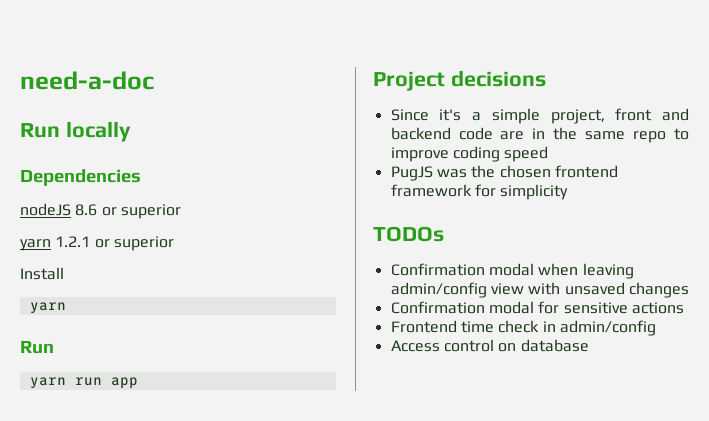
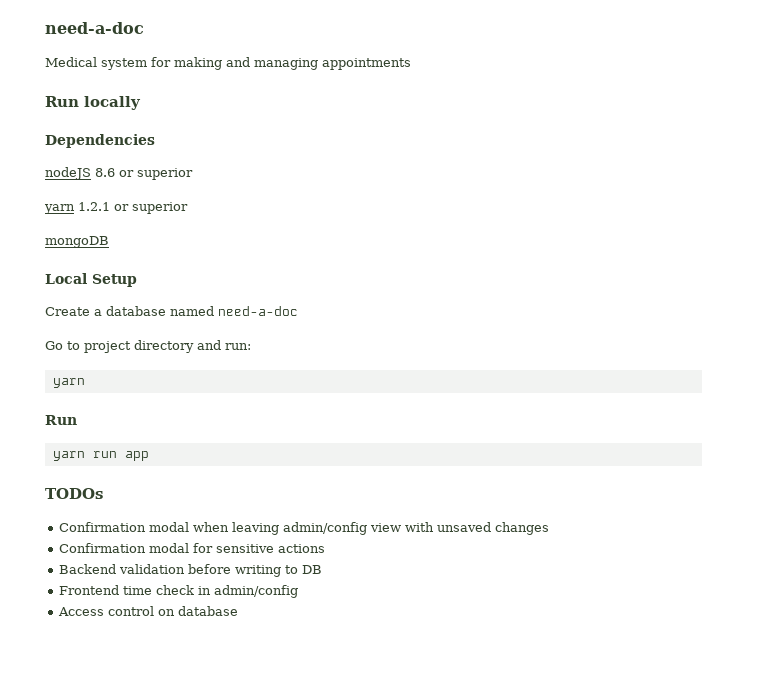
[20,71,154,90] need-a-doc -> [45,22,144,34] [45,57,411,70] need-a-doc // Medical system for making and managing appointments
[20,267,64,280] Install -> [45,236,109,248] [45,273,137,287] [45,306,298,316] [45,340,251,353] mongoDB // Local Setup // Create a database named need-a-doc // Go to project directory and run:
[373,70,546,91] [390,108,689,124] [390,127,689,143] [390,146,549,162] [390,165,618,181] [390,184,569,200] // Project decisions // Since it's a simple project, front and backend code are in the same repo to improve coding speed // PugJS was the chosen frontend framework for simplicity -> (149, 456) none
(684, 308) none -> [58,564,322,577] // Backend validation before writing to DB

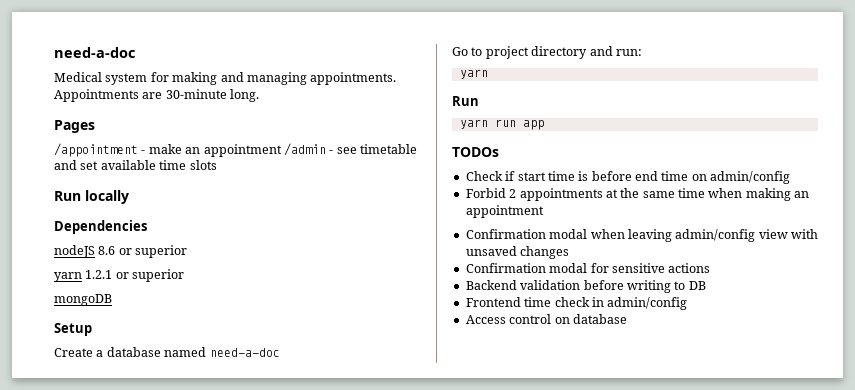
[322,58,411,70] appointments -> [310,72,397,85] [54,89,260,102] [54,120,95,133] [54,143,417,157] [54,160,217,170] appointments. Appointments are 30-minute long. // Pages // /appointment - make an appointment /admin - see timetable and set available time slots
[45,273,87,284] Local -> (112, 300) none
(103, 493) none -> [465,171,791,184] [465,188,810,201] [465,205,544,218] // Check if start time is before end time on admin/config // Forbid 2 appointments at the same time when making an appointment

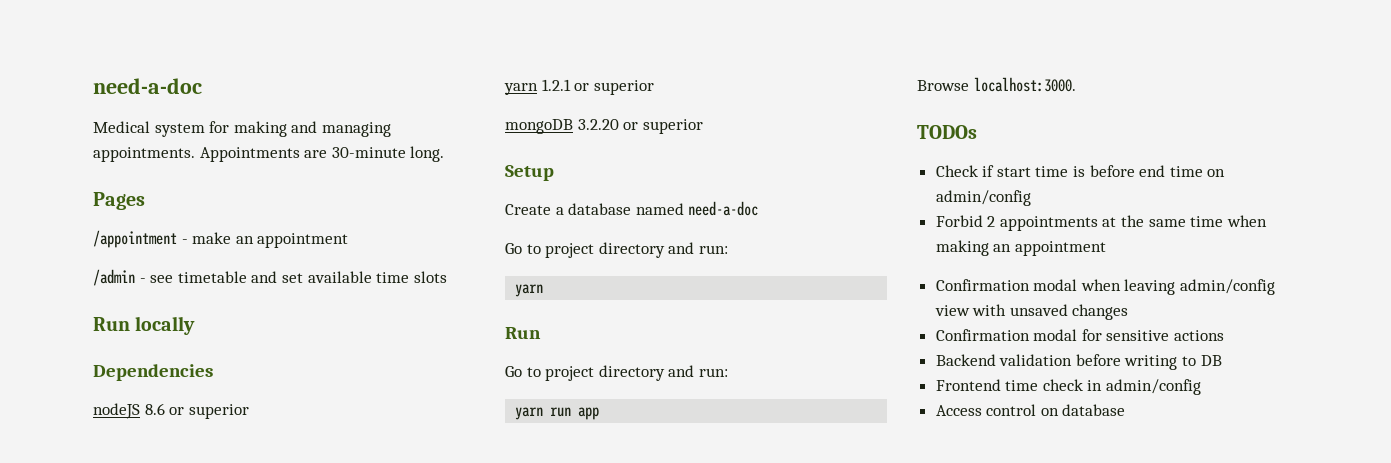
(282, 150) none -> (349, 240) //
(112, 300) none -> [577,119,703,134] 3.2.20 or superior
(479, 101) none -> [505,365,728,381] // Go to project directory and run:
(544, 125) none -> [917,77,1076,92] // Browse localhost:3000.

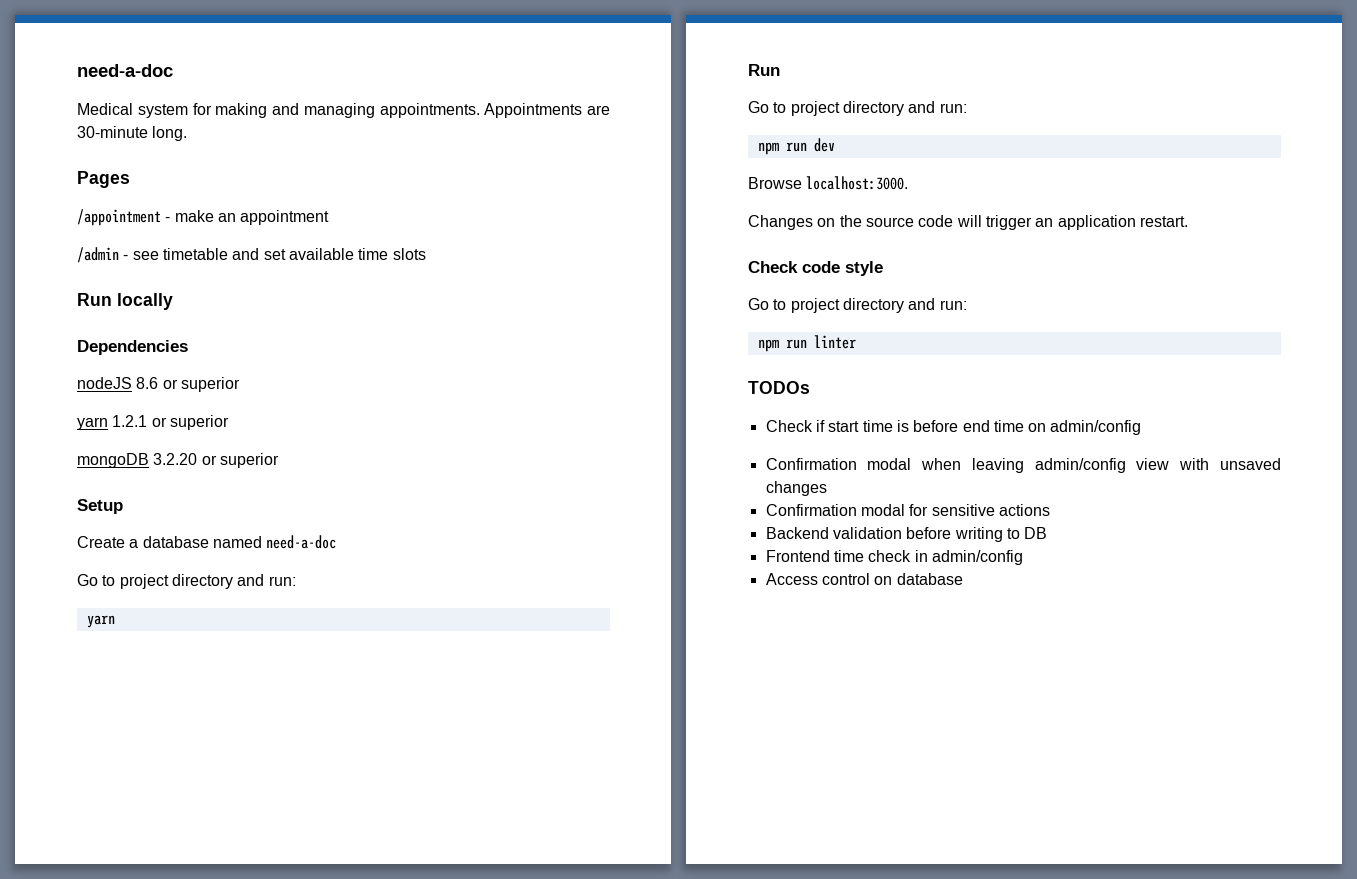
[515,407,600,420] yarn run app -> [757,138,835,155] npm run dev
(1076, 84) none -> [748,215,1188,230] [748,261,883,276] [748,298,967,313] [757,335,856,352] // Changes on the source code will trigger an application restart. // Check code style // Go to project directory and run: // npm run linter
[935,215,1267,231] [935,240,1106,256] // Forbid 2 appointments at the same time when making an appointment -> (1142, 427) none

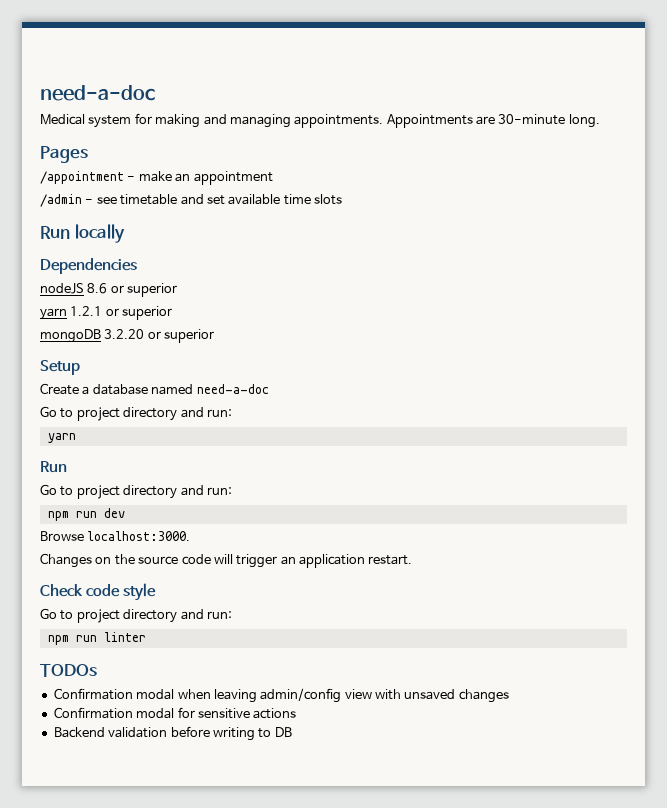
[765,420,1142,435] // Check if start time is before end time on admin/config -> (97, 670) none
[765,550,1023,565] [765,573,963,585] // Frontend time check in admin/config // Access control on database -> (292, 732) none

